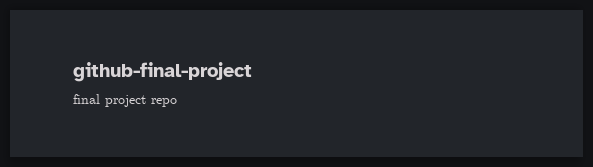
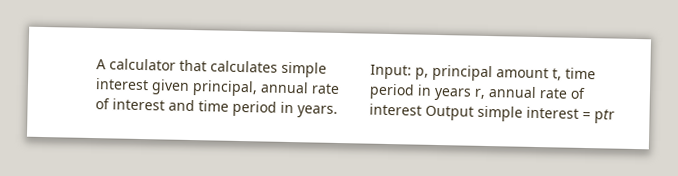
[73,62,252,82] [73,94,177,107] github-final-project // final project repo -> [96,58,327,78] [95,78,340,97] [95,98,338,118] [370,64,596,82] [369,83,586,101] [369,103,615,124] A calculator that calculates simple interest given principal, annual rate of interest and time period in years. Input: p, principal amount t, time period in years r, annual rate of interest Output simple interest = ptr

